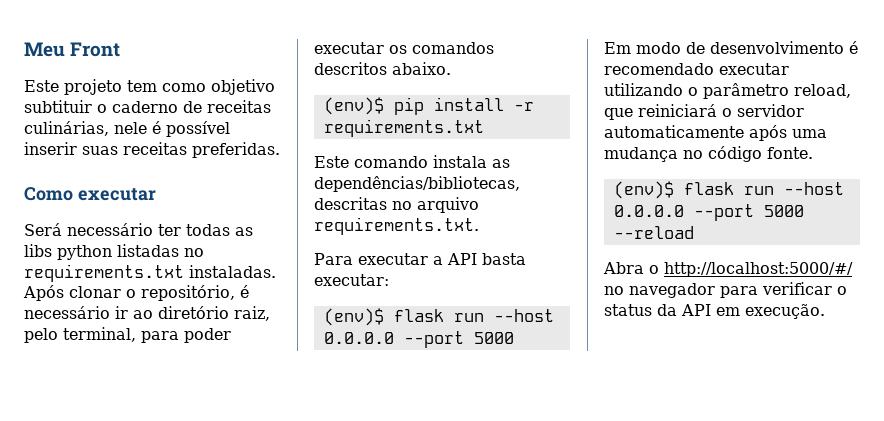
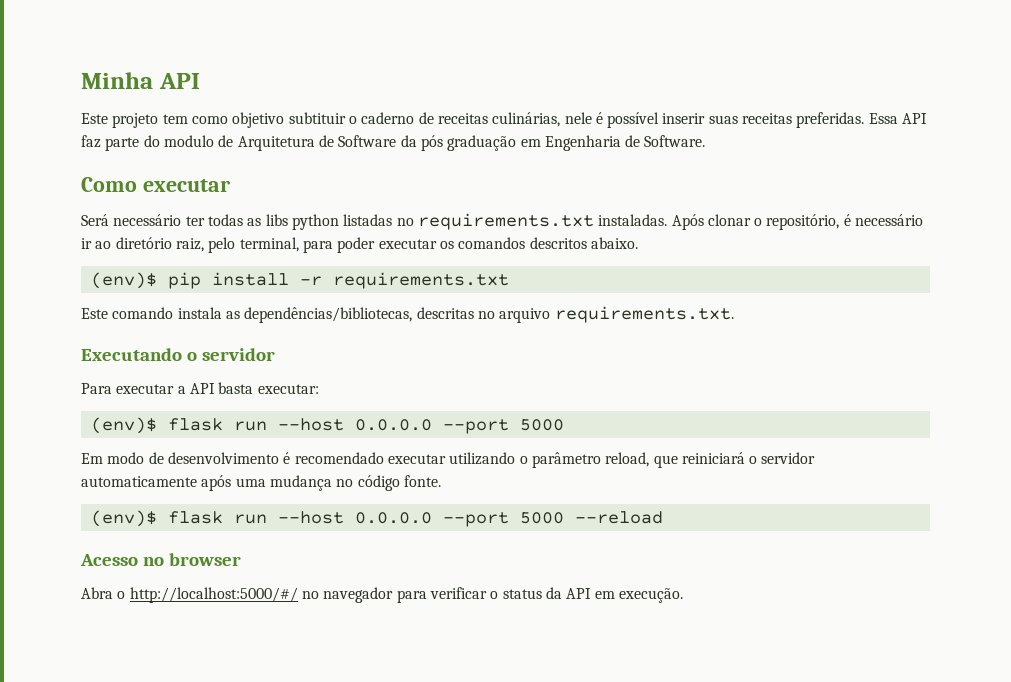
[24,42,121,57] Meu Front -> [81,72,200,89] Minha API
(280, 150) none -> [868,113,928,124] [81,135,706,151] Essa API faz parte do modulo de Arquitetura de Software da pós graduação em Engenharia de Software.
(479, 226) none -> [81,348,275,361] // Executando o servidor
(694, 232) none -> [80,553,241,566] // Acesso no browser

